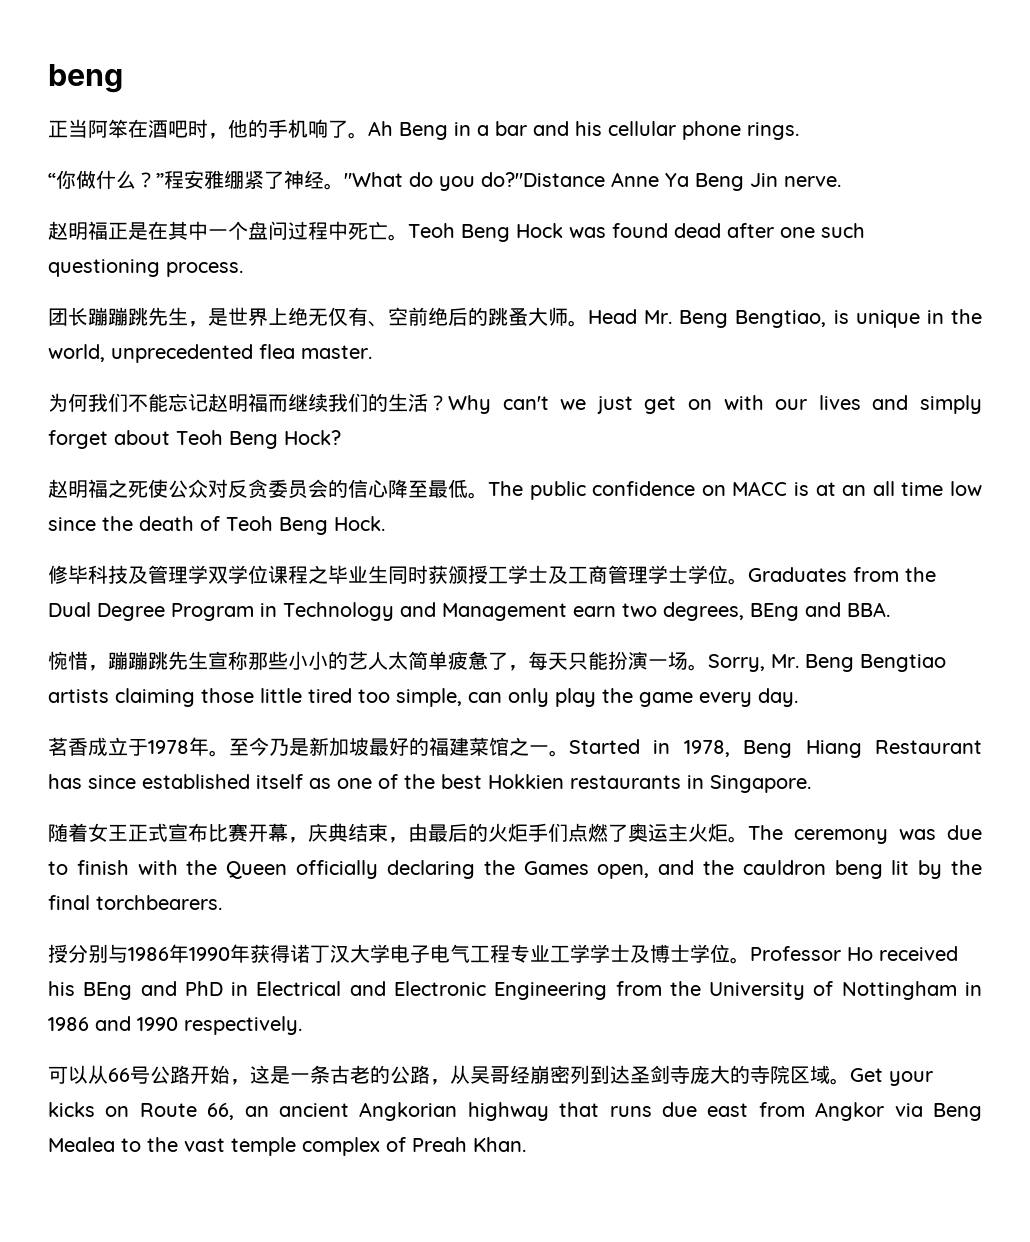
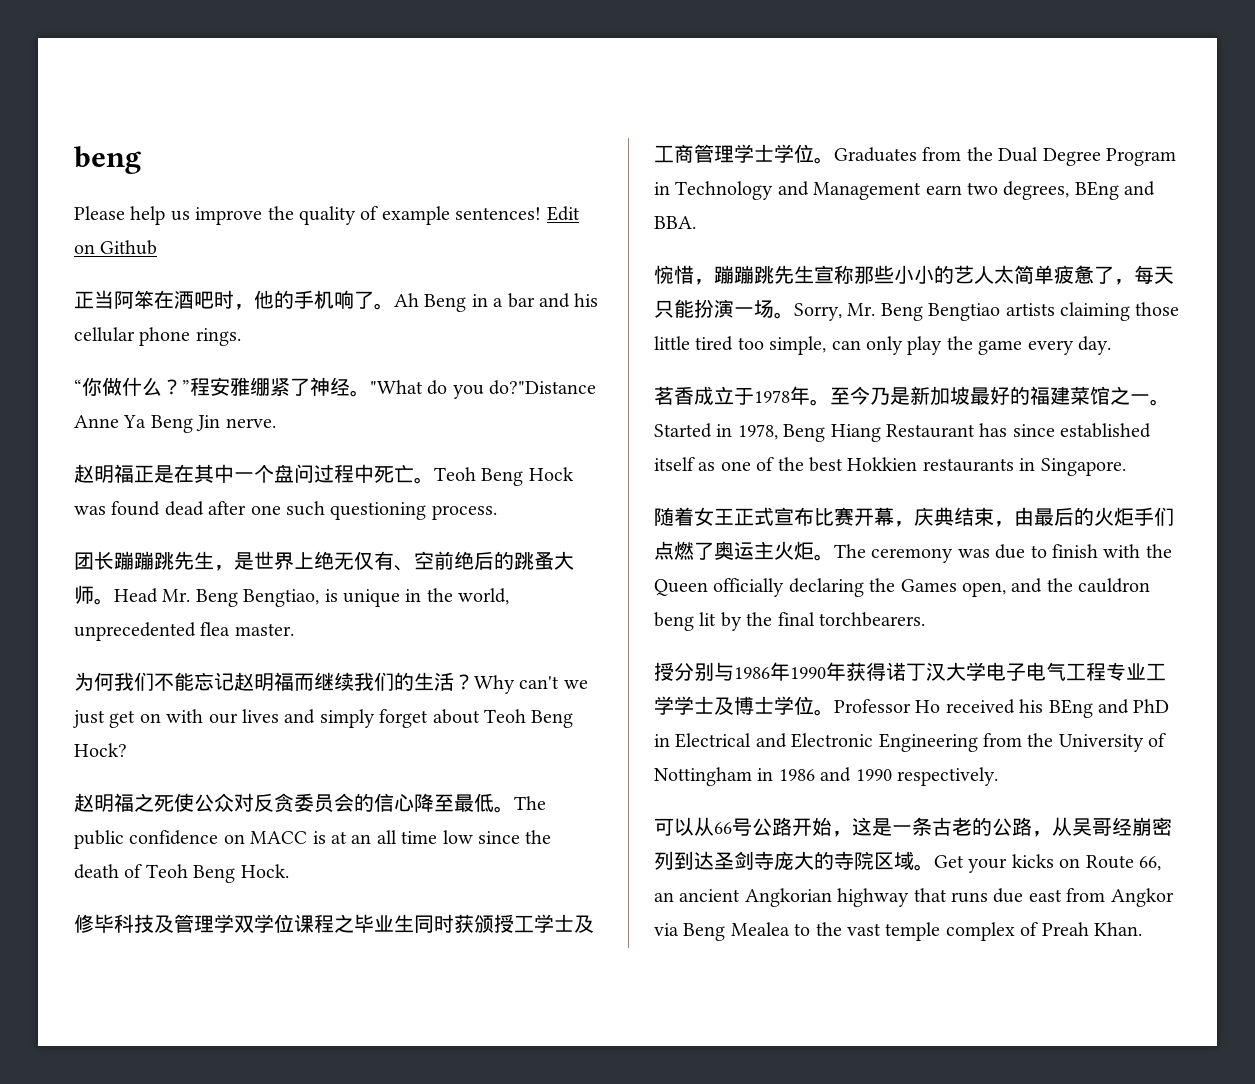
[48,64,123,93] beng -> [74,146,141,174] [74,206,580,225] [74,240,158,255] beng // Please help us improve the quality of example sentences! Edit on Github

